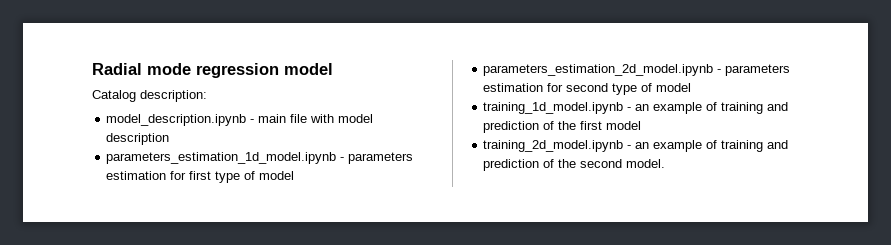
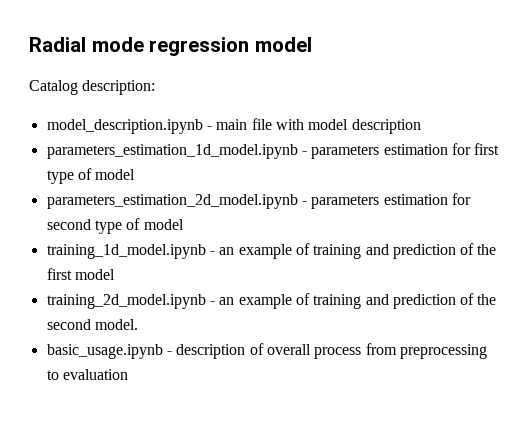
(666, 163) none -> [46,343,487,359] [46,369,128,380] // basic_usage.ipynb - description of overall process from preprocessing to evaluation

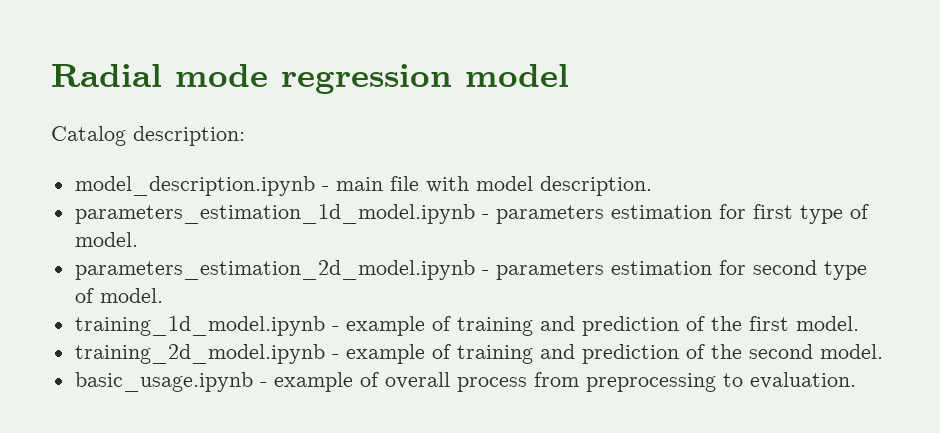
[351,119,421,134] description -> [539,176,652,196] description.
[95,169,136,180] model -> [74,232,138,247] model.
[143,219,184,230] model -> [99,288,163,303] model.
[219,247,235,255] an -> (339, 328) none
[74,269,115,280] model -> [795,316,859,331] model.
[219,297,235,305] an -> (339, 356) none
[176,344,246,359] description -> [273,372,353,392] example
[62,369,128,380] evaluation -> [749,372,856,389] evaluation.

